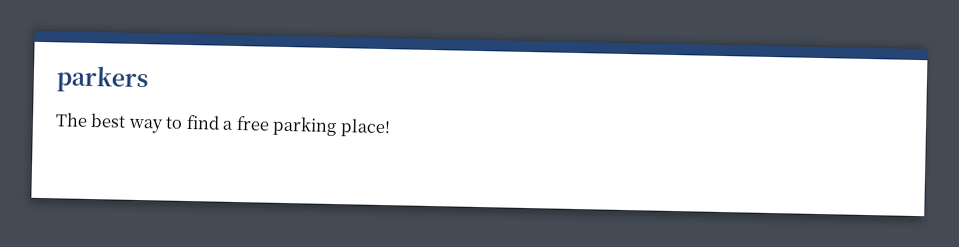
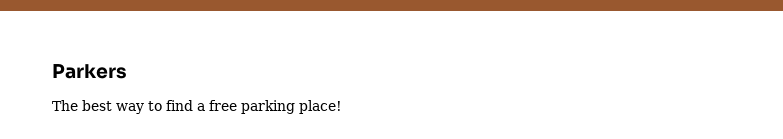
[56,65,149,94] parkers -> [52,64,127,79] Parkers

